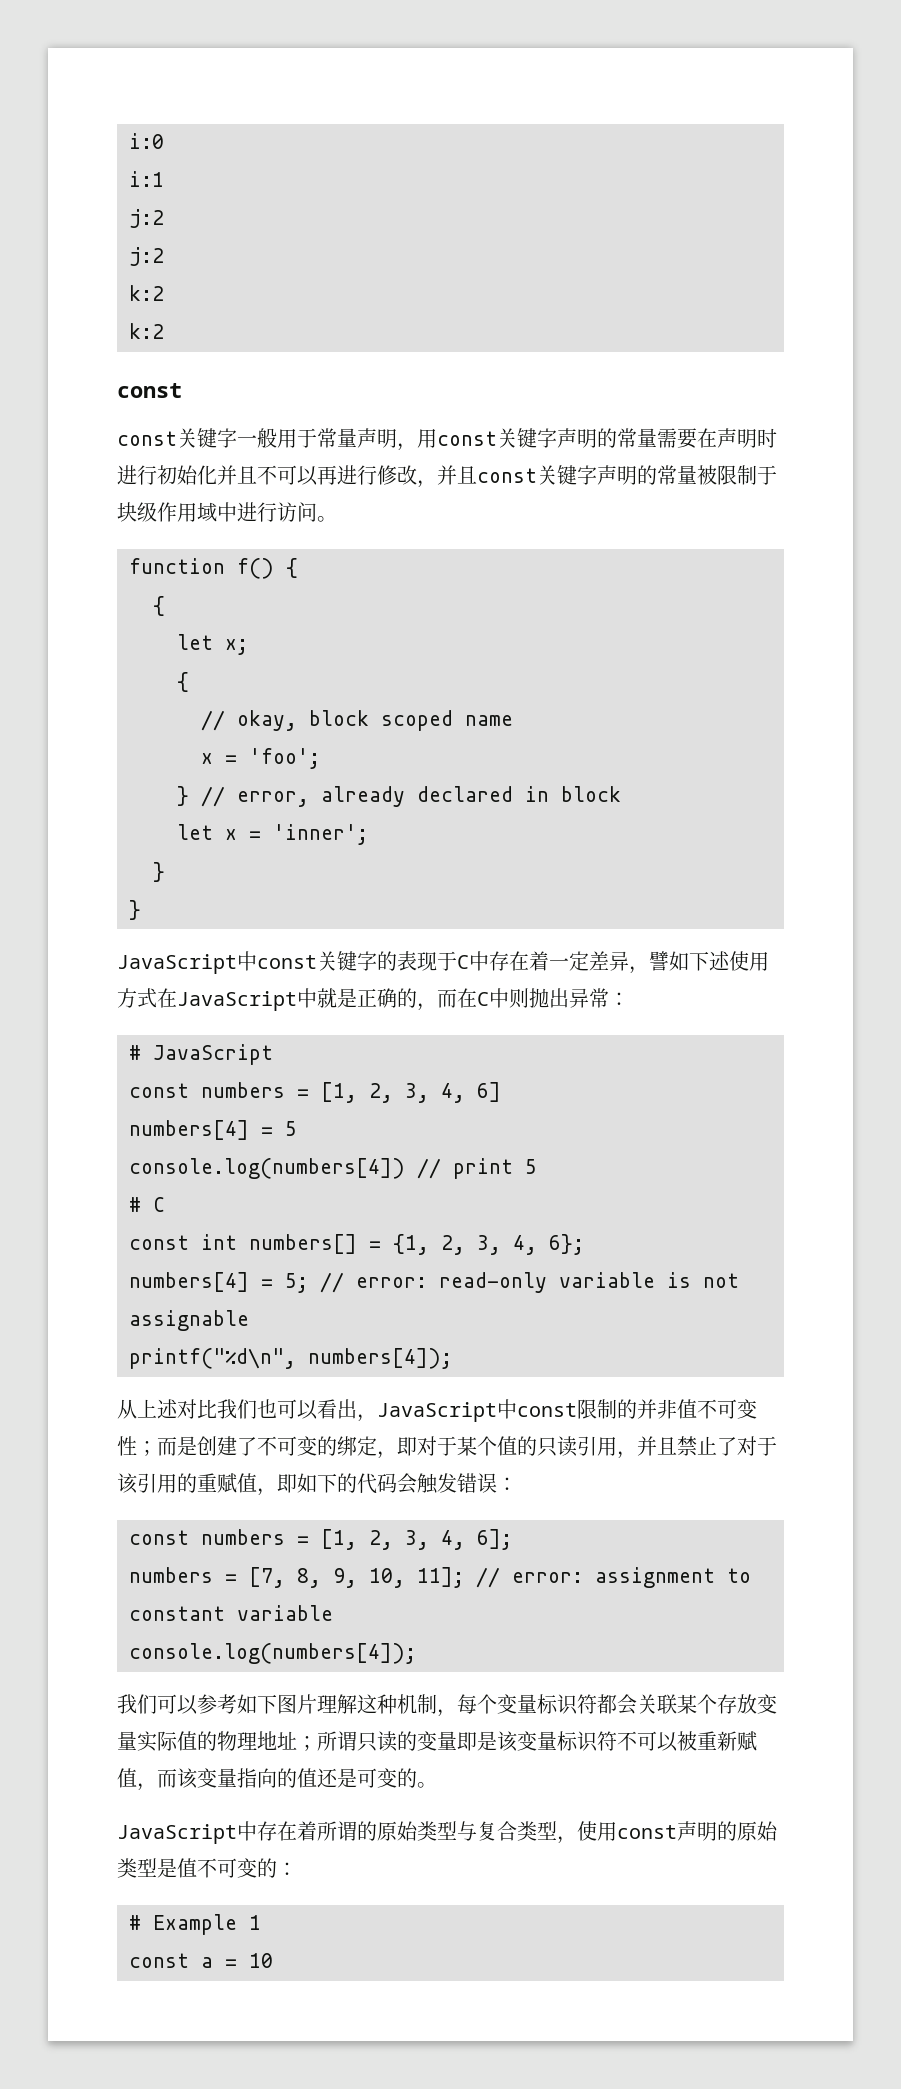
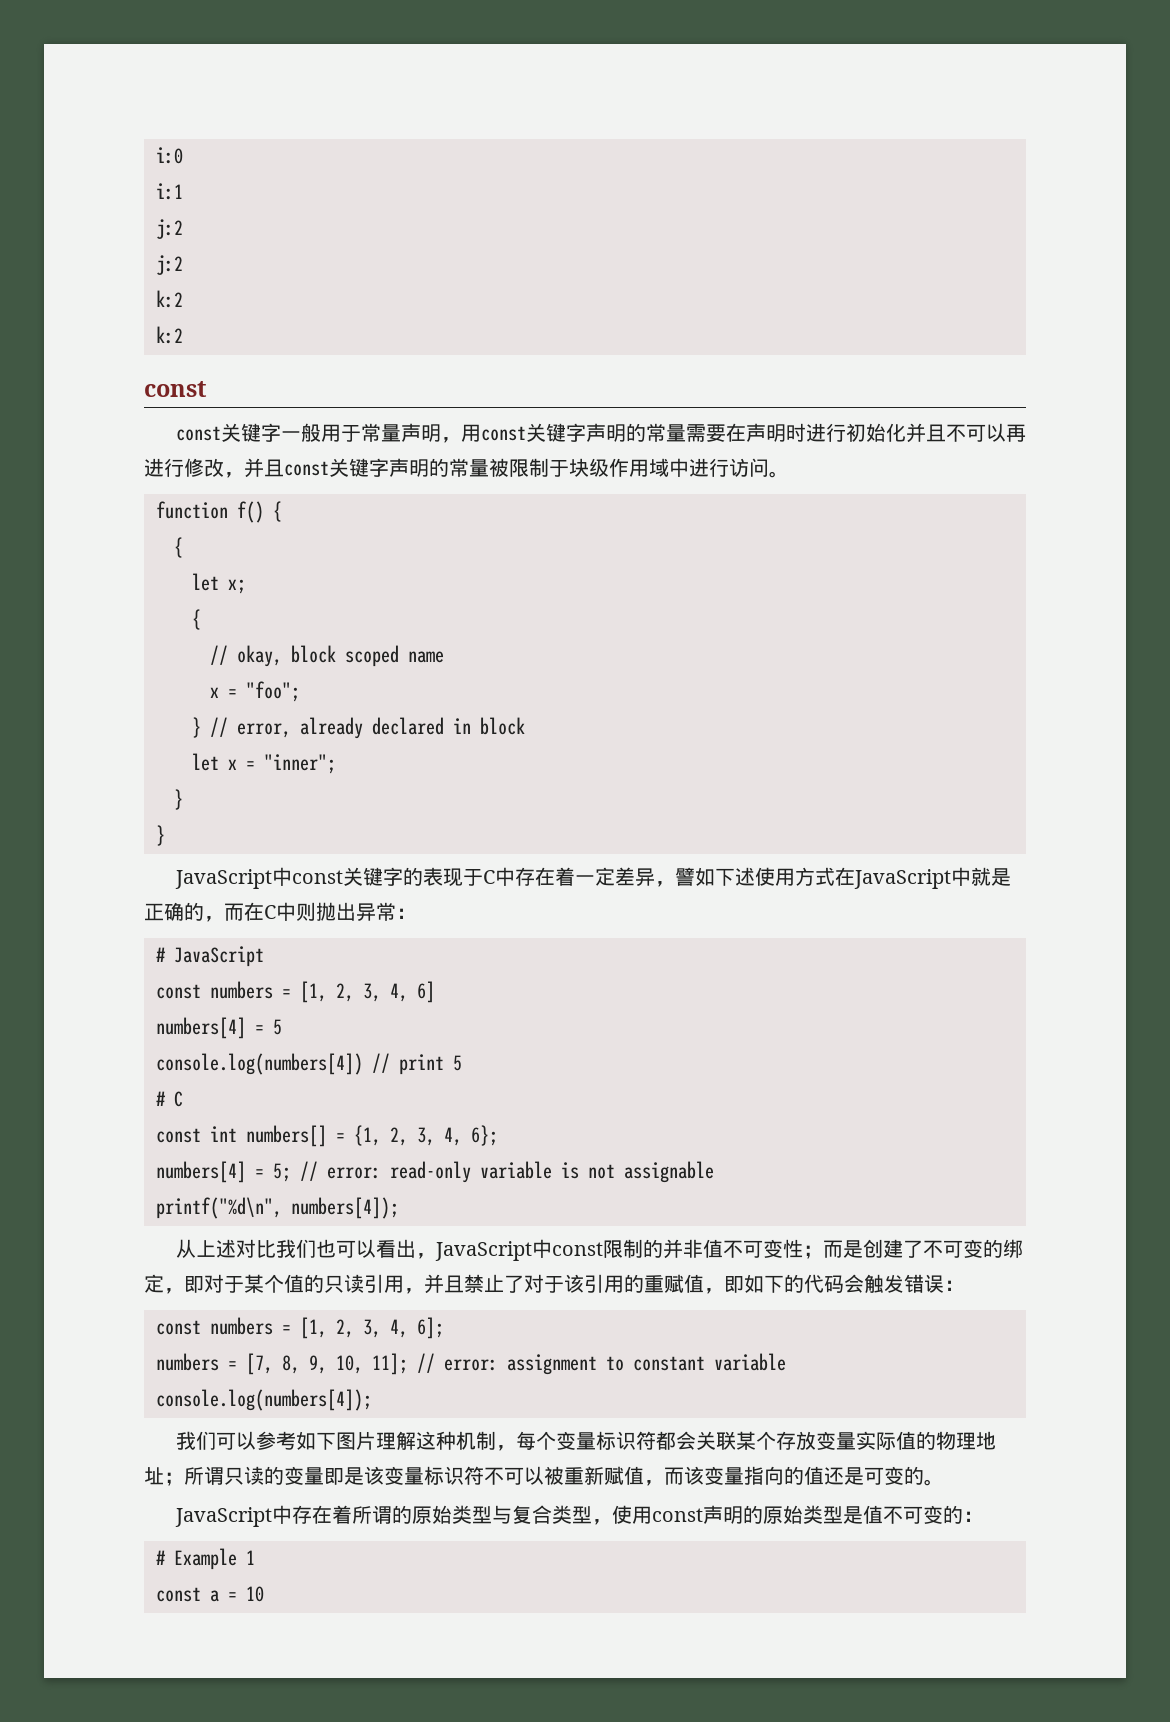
[249,748,320,769] 'foo'; -> [246,681,300,702] "foo";
[273,824,368,845] 'inner'; -> [264,754,336,774] "inner";

